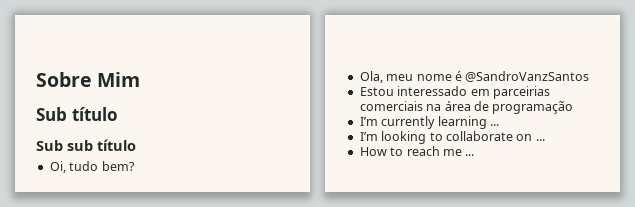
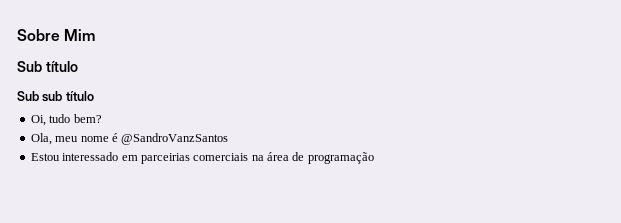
[359,116,499,129] [359,131,545,144] [359,146,475,156] // I’m currently learning ... // I’m looking to collaborate on ... // How to reach me ... -> (374, 158) none

